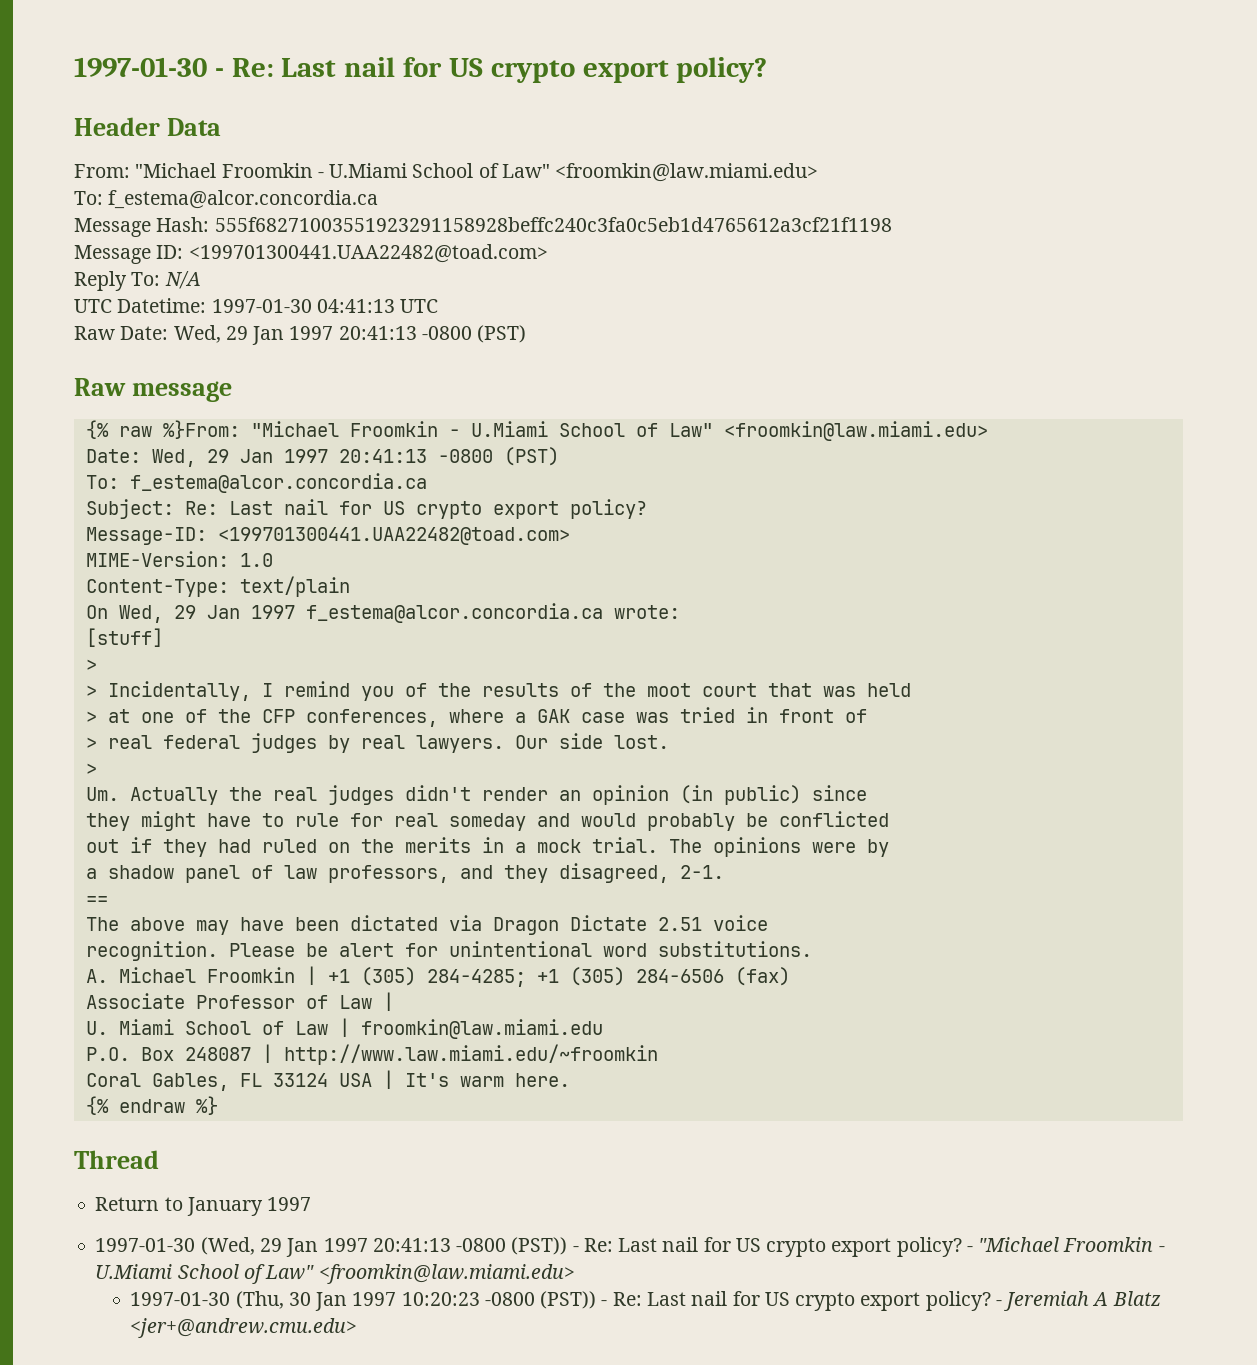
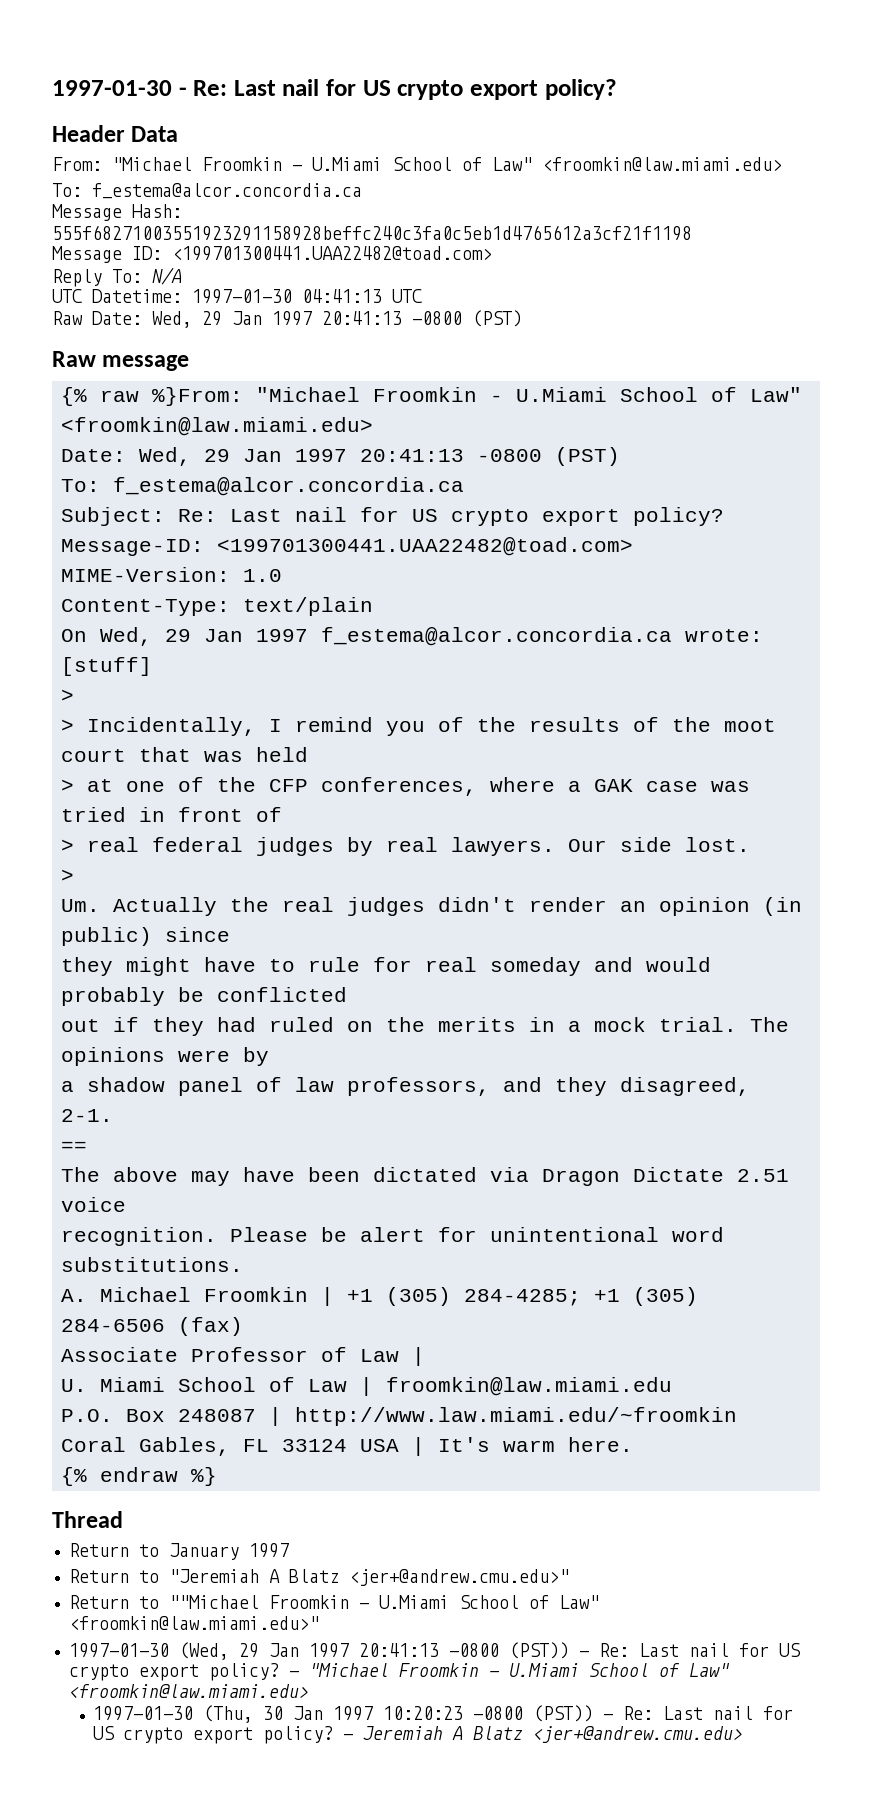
(312, 1204) none -> [68,1569,569,1586] [68,1595,599,1609] [68,1616,319,1630] // Return to "Jeremiah A Blatz <jer+@andrew.cmu.edu>" // Return to ""Michael Froomkin - U.Miami School of Law" <froomkin@law.miami.edu>"

